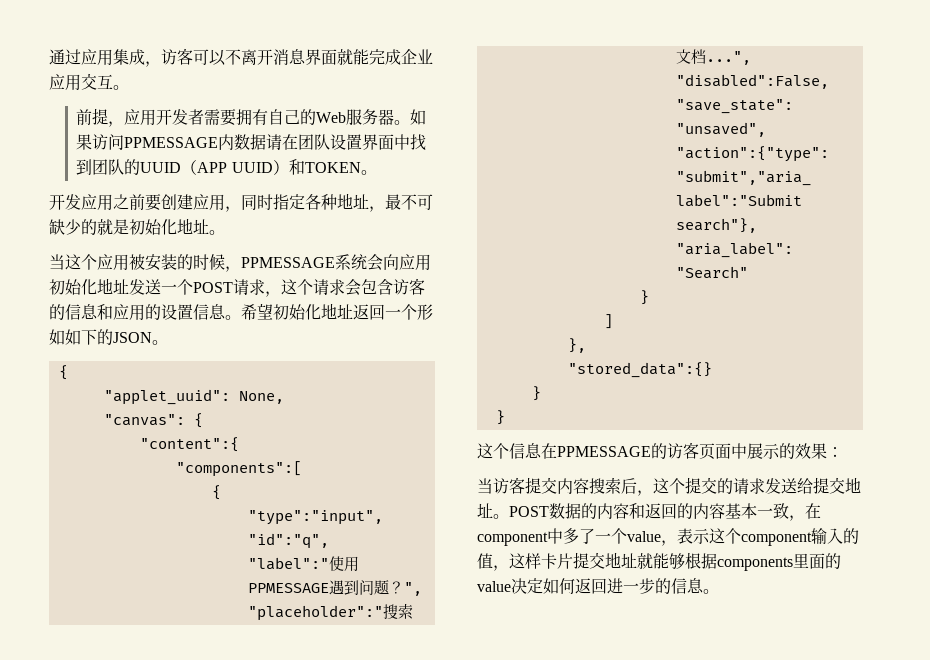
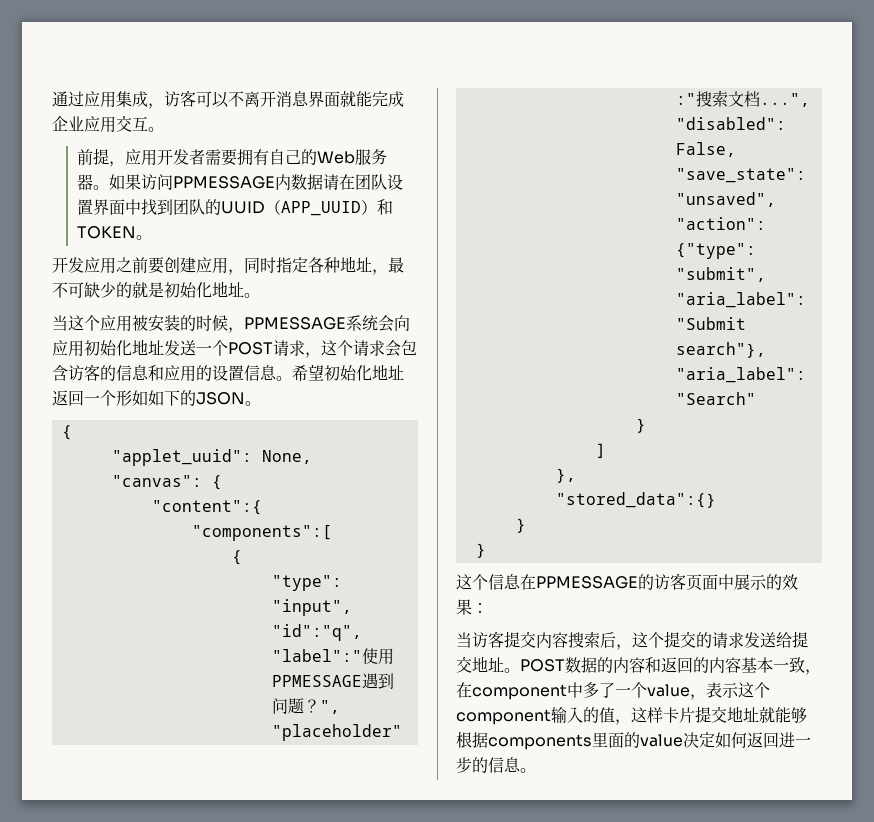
[197,162,273,173] APP UUID -> [281,201,362,216] APP_UUID

